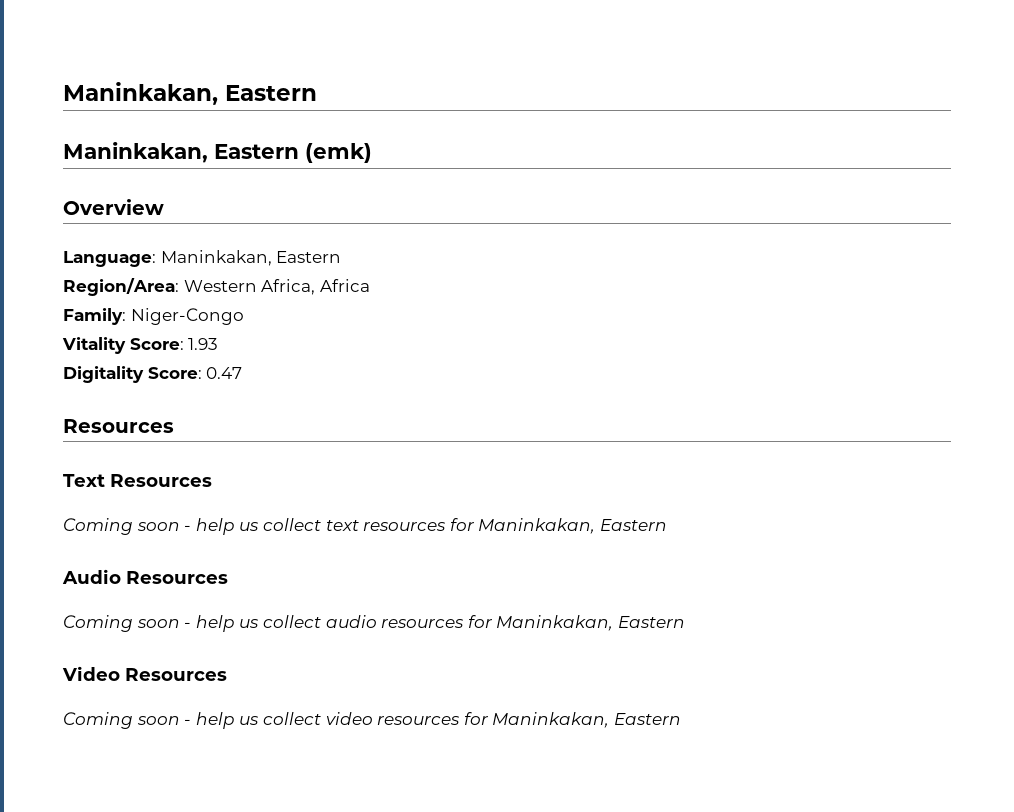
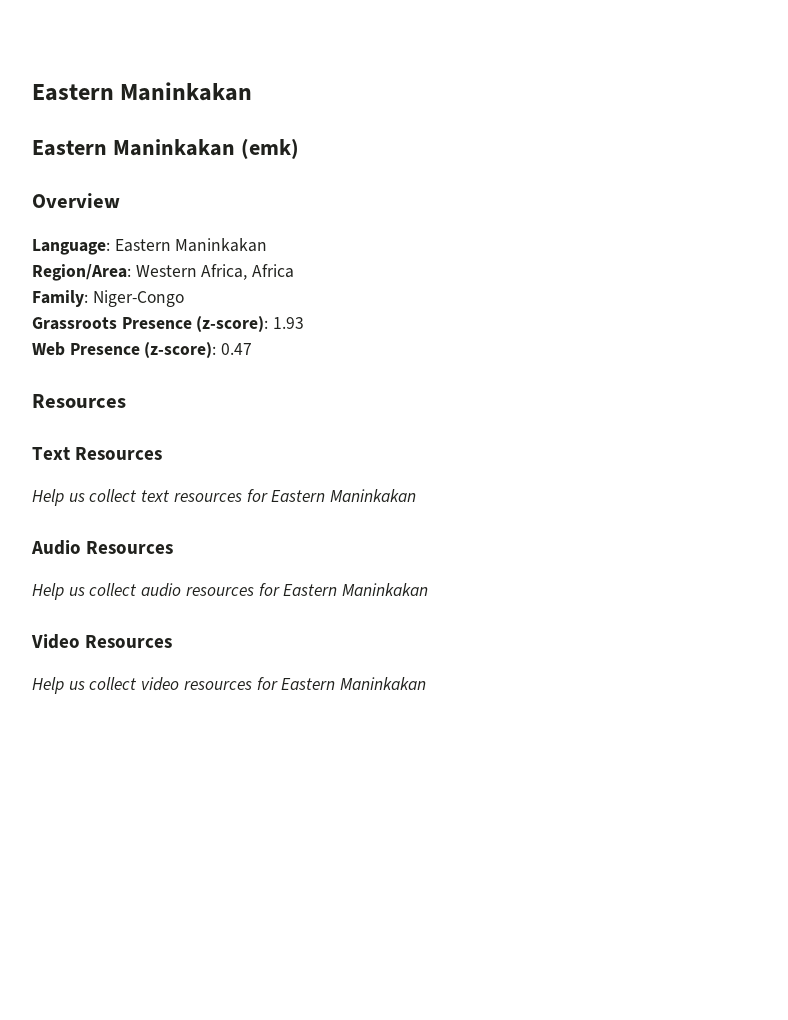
[63,82,317,105] [63,142,299,163] Maninkakan, Eastern // Maninkakan, Eastern -> [32,82,253,101] [32,139,235,156] Eastern Maninkakan // Eastern Maninkakan
[160,250,342,266] Maninkakan, Eastern -> [114,238,268,252] Eastern Maninkakan
[62,337,219,354] [63,366,202,383] Vitality Score: 1.93 // Digitality Score: -> [32,316,305,332] [32,342,217,358] Grassroots Presence (z-score): 1.93 // Web Presence (z-score):
[63,518,235,535] Coming soon - help -> [32,489,64,506] Help
[478,518,667,534] Maninkakan, Eastern -> [271,489,417,502] Eastern Maninkakan
[63,615,235,632] Coming soon - help -> [32,583,64,600] Help
[496,615,685,631] Maninkakan, Eastern -> [283,583,429,596] Eastern Maninkakan
[63,712,235,729] Coming soon - help -> [32,677,64,694] Help
[492,712,681,728] Maninkakan, Eastern -> [281,677,427,690] Eastern Maninkakan

